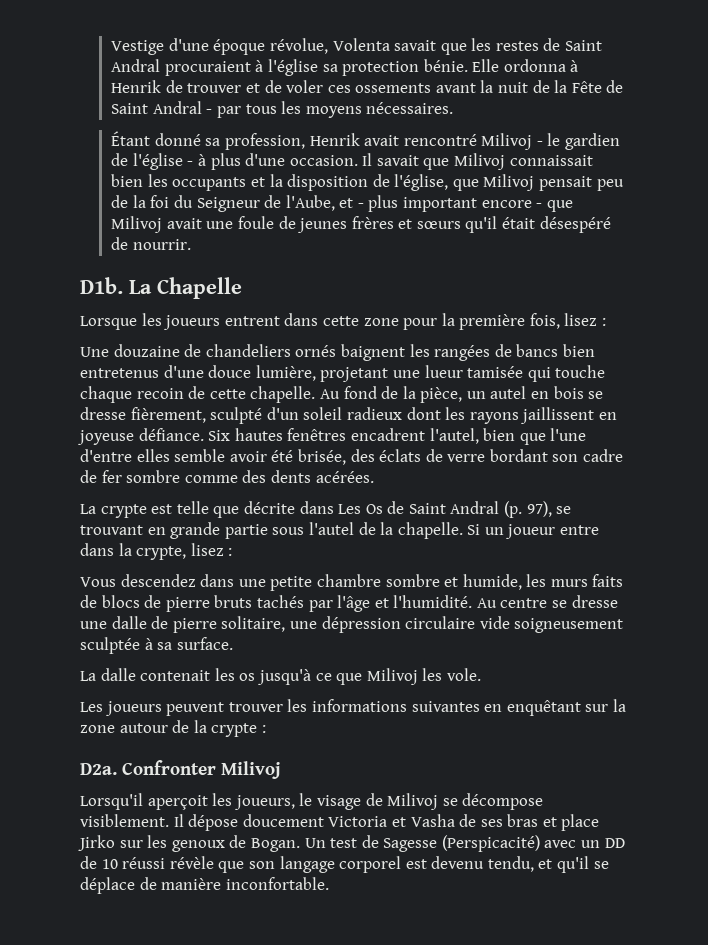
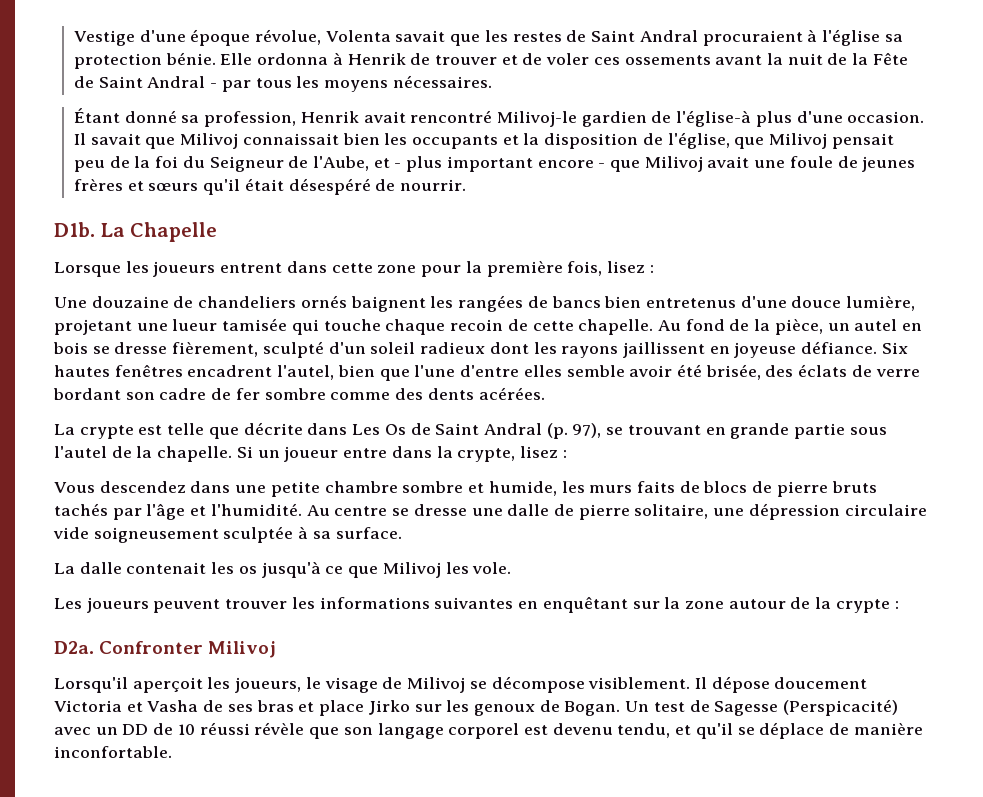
[481,133,621,150] [111,153,206,170] Milivoj - le gardien de l'église - à -> [496,110,752,127] Milivoj-le gardien de l'église-à

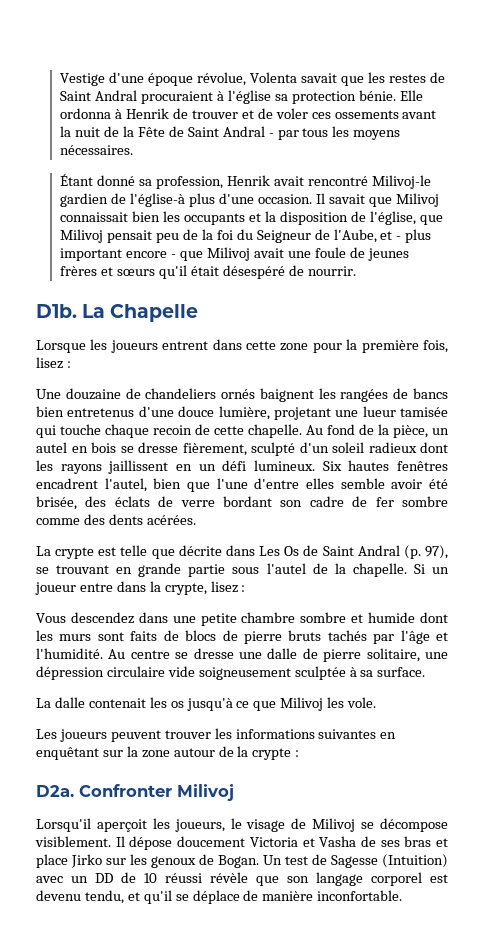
[734,341,878,358] joyeuse défiance. -> [198,460,315,471] un défi lumineux.
[488,481,557,496] humide, -> [368,612,449,623] humide dont
(633, 489) none -> [97,632,124,641] sont
[783,699,899,716] (Perspicacité) -> [382,854,448,868] (Intuition)

